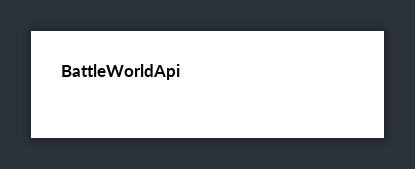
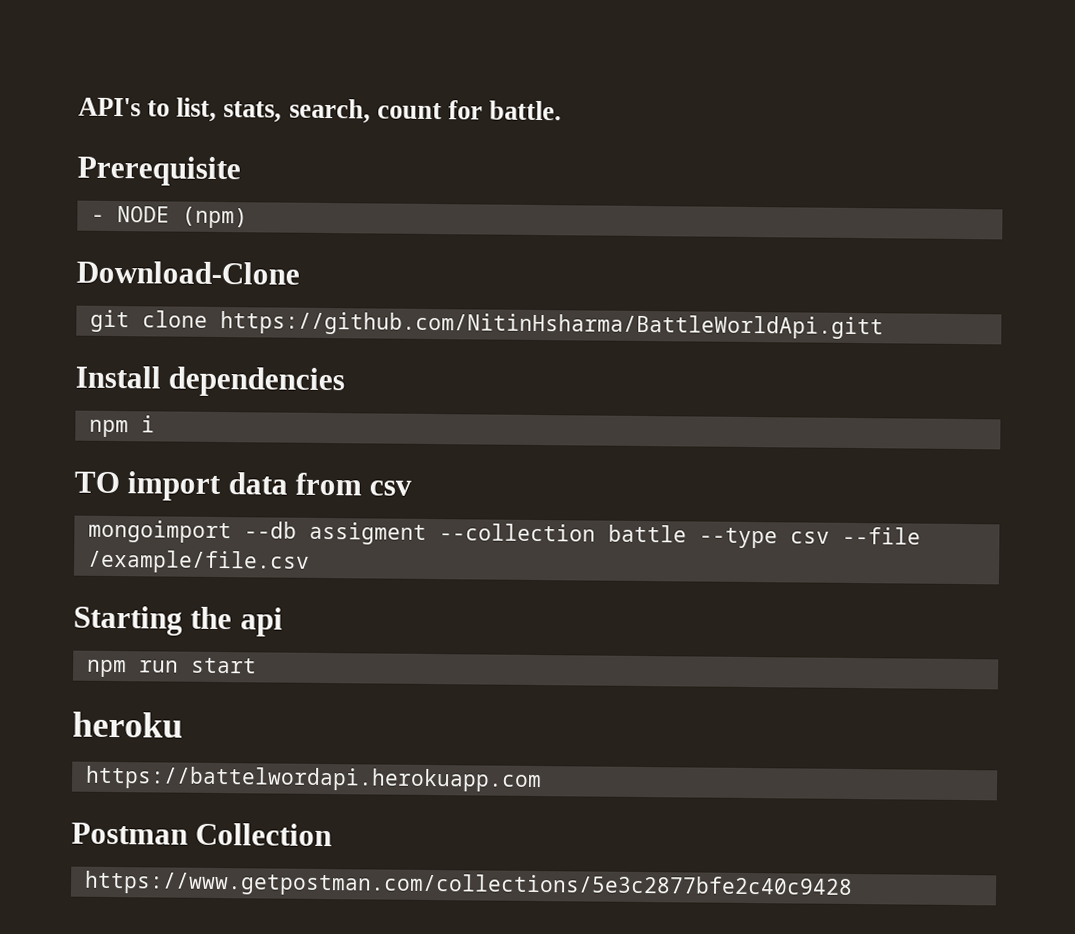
[61,64,180,80] BattleWorldApi -> [78,97,563,124] [77,155,241,187] [90,206,248,229] [76,260,300,285] [89,309,884,340] [75,365,346,398] [88,415,155,438] [74,471,413,502] [87,519,921,549] [86,549,310,574] [73,605,283,637] [86,657,257,678] [72,711,183,738] [84,765,542,793] [71,822,333,847] [83,870,853,900] API's to list, stats, search, count for battle. // Prerequisite // - NODE (npm) // Download-Clone // git clone https://github.com/NitinHsharma/BattleWorldApi.gitt // Install dependencies // npm i // TO import data from csv // mongoimport --db assigment --collection battle --type csv --file /example/file.csv // Starting the api // npm run start // heroku // https://battelwordapi.herokuapp.com // Postman Collection // https://www.getpostman.com/collections/5e3c2877bfe2c40c9428

